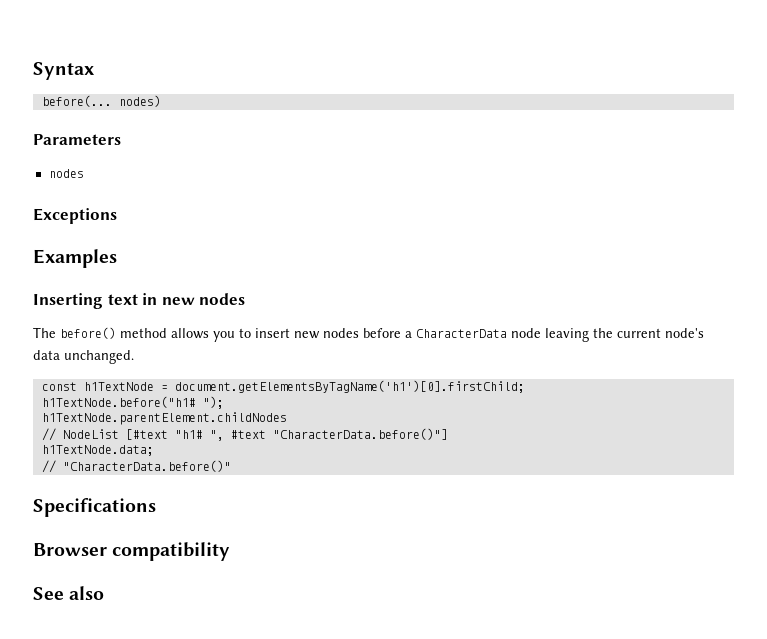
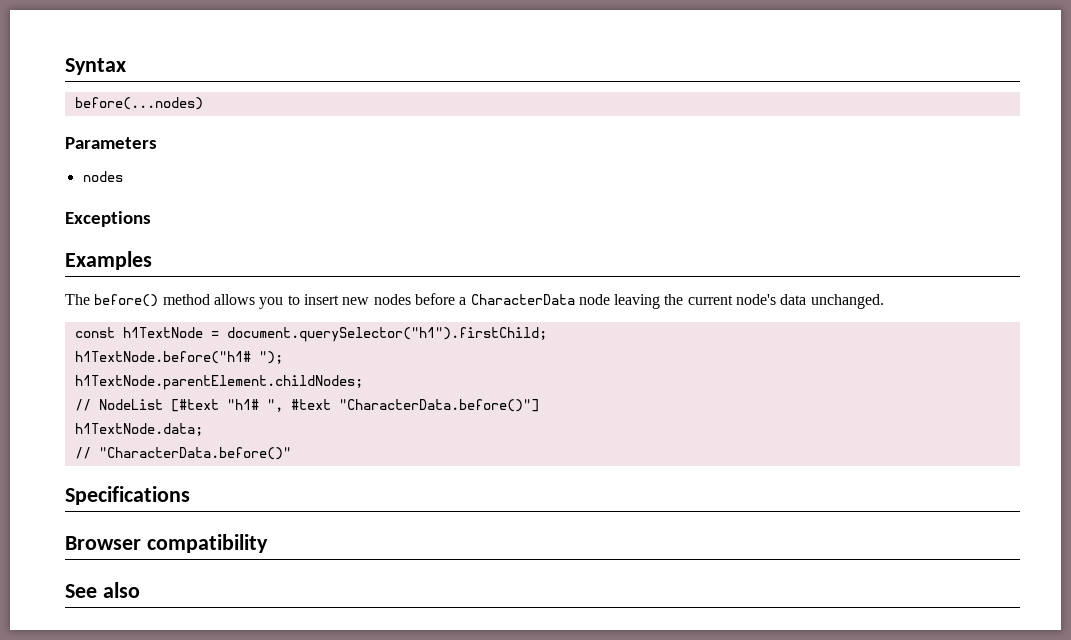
[41,95,161,107] before(... nodes) -> [74,97,203,110] before(...nodes)
[33,293,246,309] // Inserting text in new nodes -> (152, 260) none
[174,380,525,393] document.getElementsByTagName('h1')[0].firstChild; -> [226,327,547,342] document.querySelector("h1").firstChild;
[41,412,287,425] h1TextNode.parentElement.childNodes -> [74,375,363,390] h1TextNode.parentElement.childNodes;

